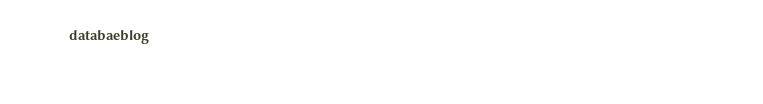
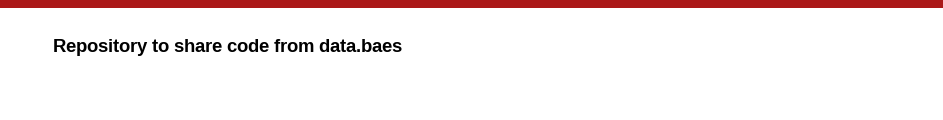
[69,30,149,44] databaeblog -> [53,39,402,56] Repository to share code from data.baes

